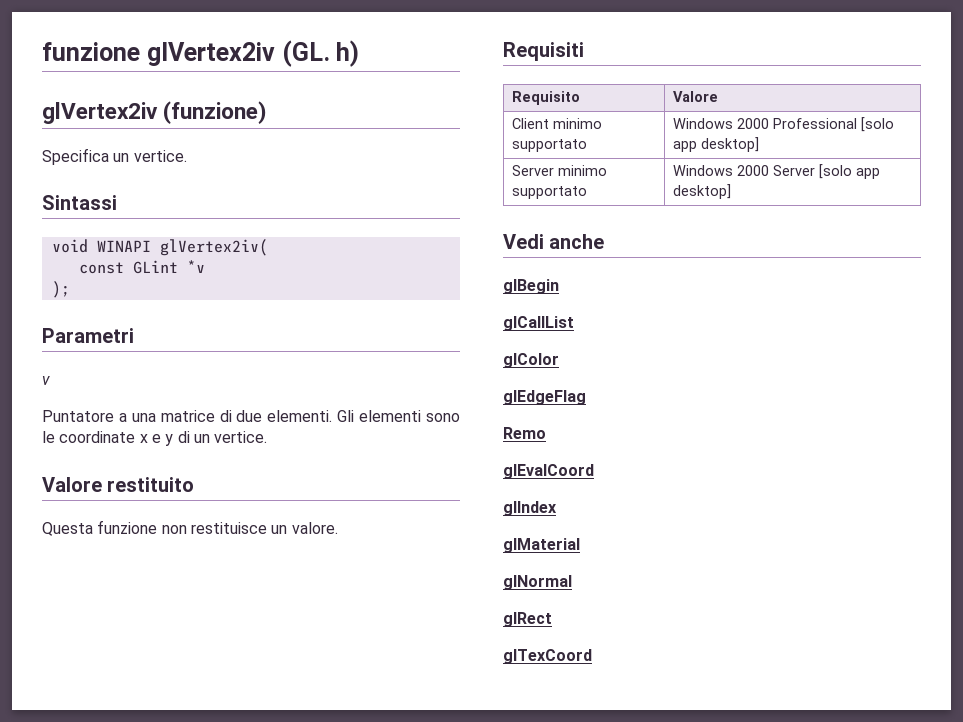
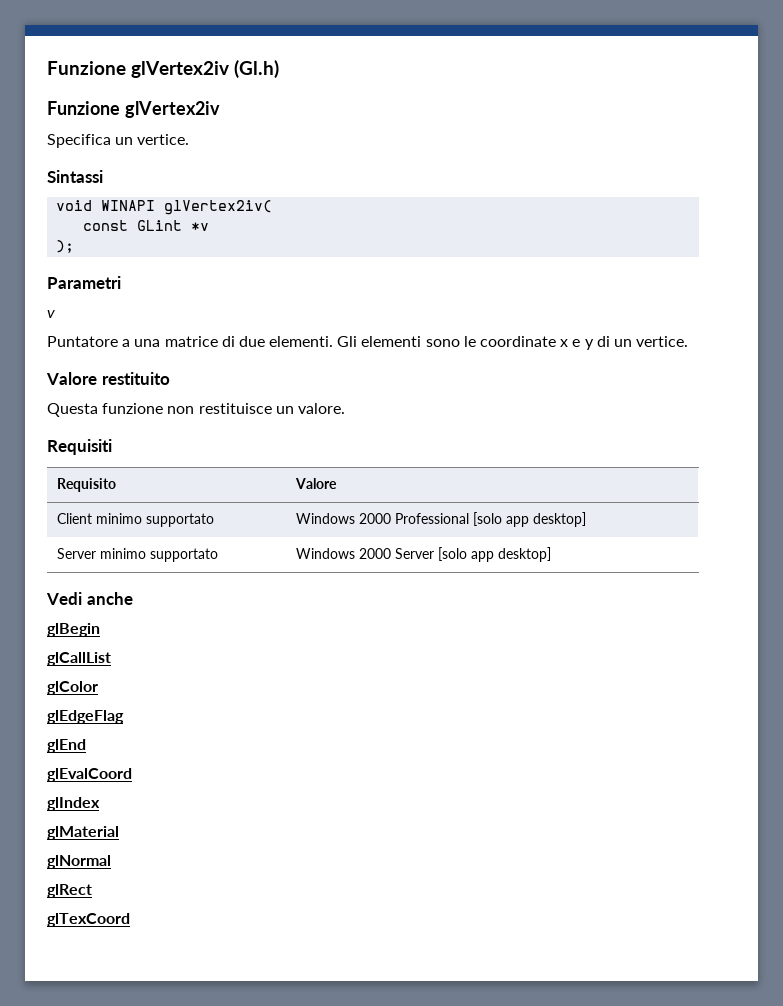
[42,40,360,67] [42,101,267,124] funzione glVertex2iv (GL. h) // glVertex2iv (funzione) -> [47,60,280,78] [47,101,220,118] Funzione glVertex2iv (Gl.h) // Funzione glVertex2iv
[503,427,546,439] Remo -> [47,739,86,753] glEnd

